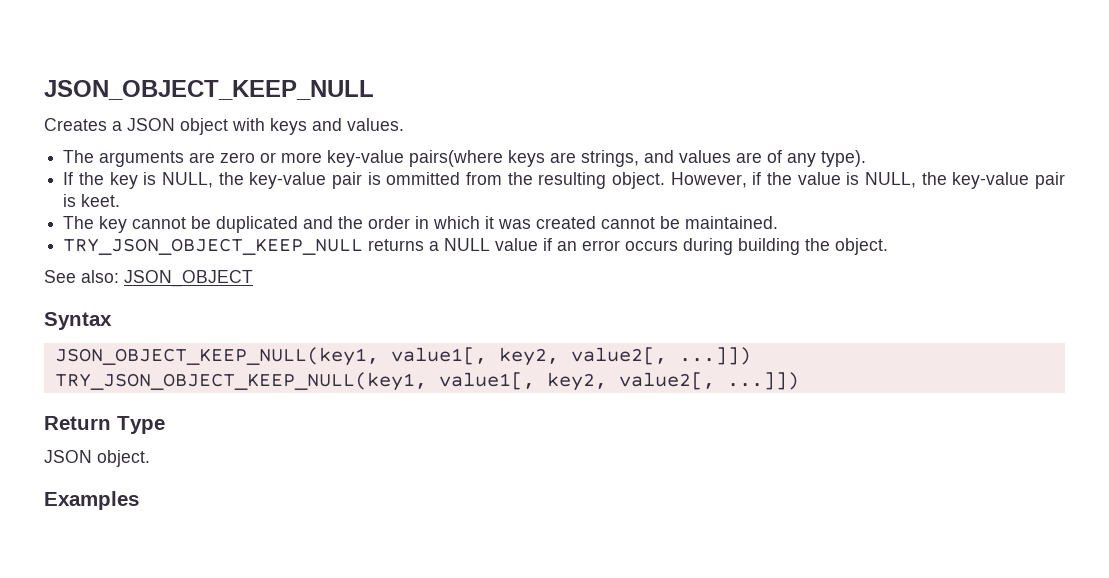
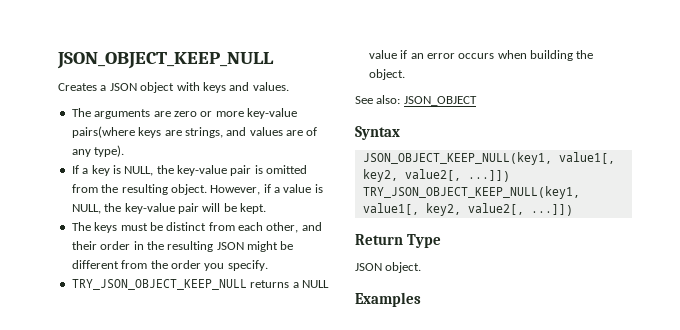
[78,172,104,185] the -> [82,168,89,174] a
[386,172,461,185] ommitted -> [266,165,308,174] omitted
[766,172,792,185] the -> [274,187,280,193] a
[63,194,121,207] [63,216,779,233] is keet. // The key cannot be duplicated and the order in which it was created cannot be maintained. -> [202,203,266,214] [71,222,322,233] [71,241,294,252] [71,260,268,271] will be kept. // The keys must be distinct from each other, and their order in the resulting JSON might be different from the order you specify.
[683,238,734,255] during -> [497,50,527,59] when

